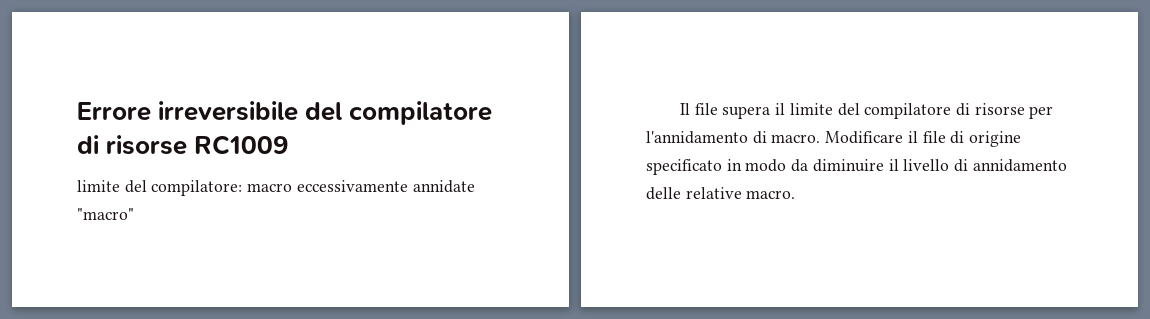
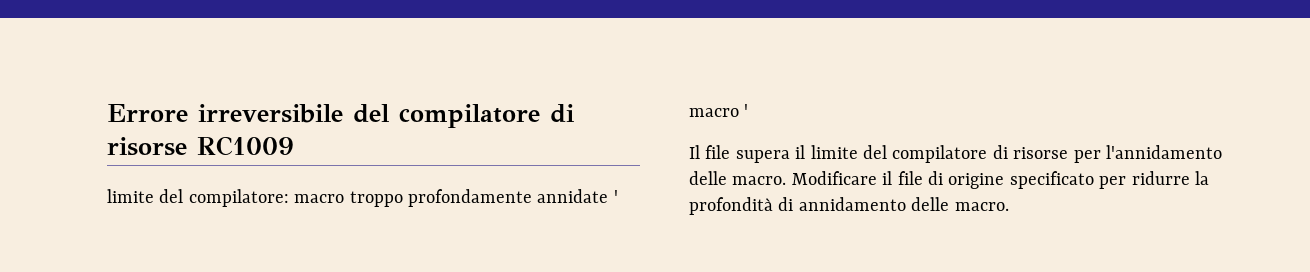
[296,180,475,193] [77,208,134,220] eccessivamente annidate "macro" -> [349,189,618,207] [689,104,749,117] troppo profondamente annidate ' macro '
[752,131,767,144] di -> [689,171,727,185] delle
[726,159,950,172] in modo da diminuire il livello -> [1099,171,1209,189] [689,197,773,215] per ridurre la profondità
[685,187,742,199] relative -> (950, 204) none

